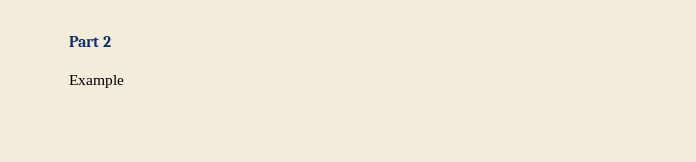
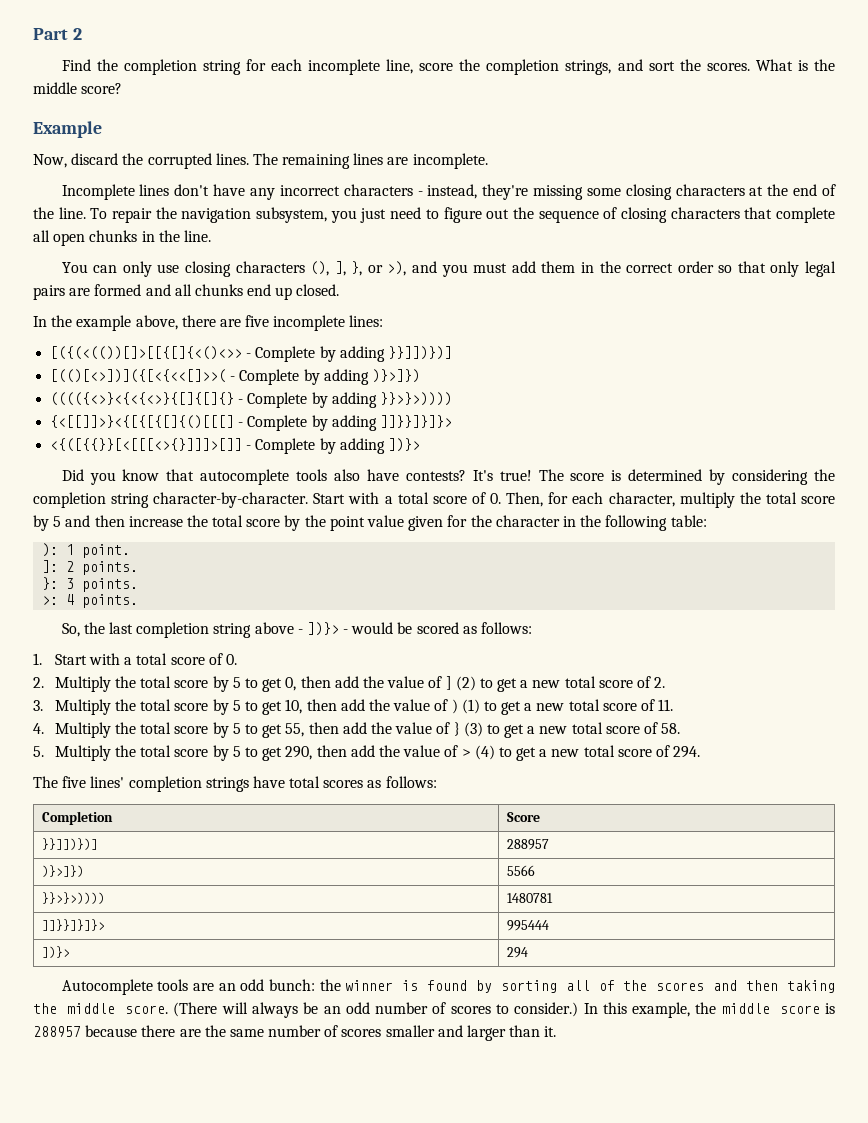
[69,75,124,88] Example -> [61,59,835,75] [33,82,123,94] [33,121,102,138] [33,153,488,169] [61,184,836,200] [33,207,836,223] [33,230,211,246] [61,261,836,277] [33,284,340,300] [33,315,384,331] [50,346,452,362] [50,369,420,385] [50,392,452,408] [50,415,452,431] [50,438,420,454] [61,469,835,485] [33,492,836,508] [33,515,707,531] [42,543,131,558] [42,560,139,575] [42,577,139,592] [42,594,139,608] [61,622,532,638] [33,653,238,665] [33,676,666,692] [33,699,674,715] [33,722,681,738] [33,745,701,761] [33,776,437,792] [42,811,114,825] [507,812,541,822] [42,838,99,850] [507,839,550,850] [42,865,85,877] [507,865,536,876] [42,892,106,904] [507,893,554,903] [42,919,106,931] [507,920,550,931] [42,946,71,958] [507,947,529,958] [61,979,835,995] [33,1002,836,1018] [33,1025,557,1041] Find the completion string for each incomplete line, score the completion strings, and sort the scores. What is the middle score? // Example // Now, discard the corrupted lines. The remaining lines are incomplete. // Incomplete lines don't have any incorrect characters - instead, they're missing some closing characters at the end of the line. To repair the navigation subsystem, you just need to figure out the sequence of closing characters that complete all open chunks in the line. // You can only use closing characters (), ], }, or >), and you must add them in the correct order so that only legal pairs are formed and all chunks end up closed. // In the example above, there are five incomplete lines: // [({(<(())[]>[[{[]{<()<>> - Complete by adding }}]])})] // [(()[<>])]({[<{<<[]>>( - Complete by adding )}>]}) // (((({<>}<{<{<>}{[]{[]{} - Complete by adding }}>}>)))) // {<[[]]>}<{[{[{[]{()[[[] - Complete by adding ]]}}]}]}> // <{([{{}}[<[[[<>{}]]]>[]] - Complete by adding ])}> // Did you know that autocomplete tools also have contests? It's true! The score is determined by considering the completion string character-by-character. Start with a total score of 0. Then, for each character, multiply the total score by 5 and then increase the total score by the point value given for the character in the following table: // ): 1 point. // ]: 2 points. // }: 3 points. // >: 4 points. // So, the last completion string above - ])}> - would be scored as follows: // 1. Start with a total score of 0. // 2. Multiply the total score by 5 to get 0, then add the value of ] (2) to get a new total score of 2. // 3. Multiply the total score by 5 to get 10, then add the value of ) (1) to get a new total score of 11. // 4. Multiply the total score by 5 to get 55, then add the value of } (3) to get a new total score of 58. // 5. Multiply the total score by 5 to get 290, then add the value of > (4) to get a new total score of 294. // The five lines' completion strings have total scores as follows: // Completion | Score // }}]])})] | 288957 // )}>]}) | 5566 // }}>}>)))) | 1480781 // ]]}}]}]}> | 995444 // ])}> | 294 // Autocomplete tools are an odd bunch: the winner is found by sorting all of the scores and then taking the middle score. (There will always be an odd number of scores to consider.) In this example, the middle score is 288957 because there are the same number of scores smaller and larger than it.

